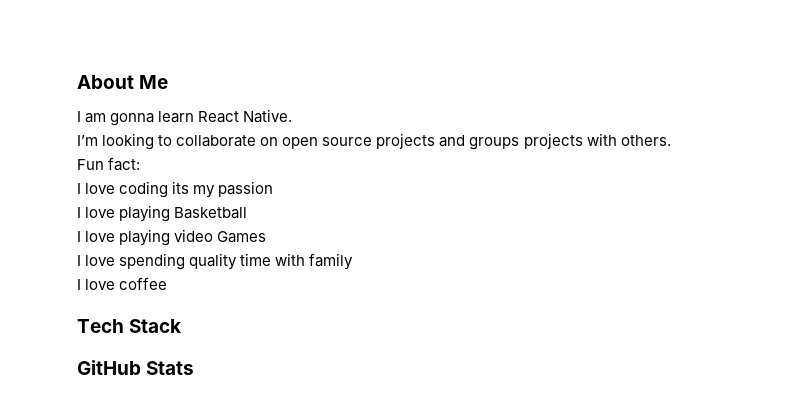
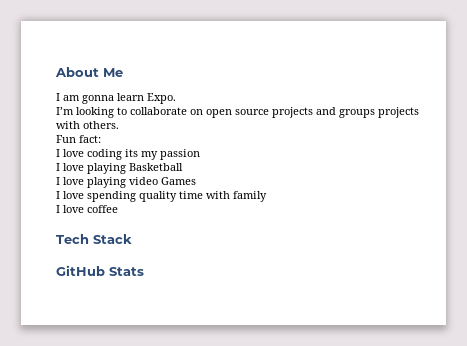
[198,109,293,123] React Native. -> [147,93,176,104] Expo.

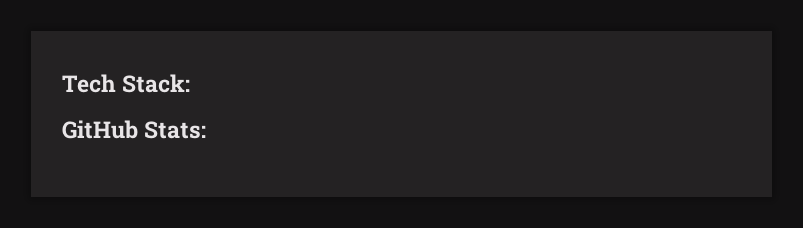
[55,67,123,77] [56,93,176,104] [56,107,419,118] [56,121,119,129] [56,135,101,143] [56,149,200,160] [56,163,183,174] [56,177,196,188] [56,191,267,202] [56,205,118,213] [56,234,132,244] About Me // I am gonna learn Expo. // I’m looking to collaborate on open source projects and groups projects with others. // Fun fact: // I love coding its my passion // I love playing Basketball // I love playing video Games // I love spending quality time with family // I love coffee // Tech Stack -> [62,74,191,93] Tech Stack:
[109,267,144,276] Stats -> [144,121,207,139] Stats:

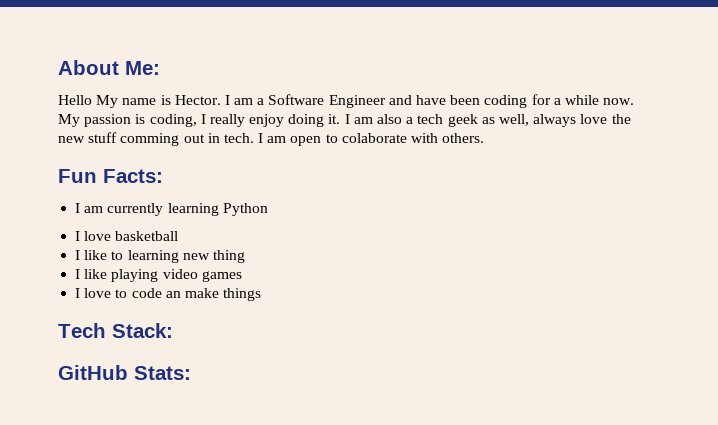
(62, 83) none -> [58,60,160,75] [58,94,635,108] [58,114,631,127] [58,132,485,146] [58,169,163,183] [75,203,268,216] [75,231,179,241] [75,250,245,263] [75,269,242,282] [75,288,262,301] About Me: // Hello My name is Hector. I am a Software Engineer and have been coding for a while now. My passion is coding, I really enjoy doing it. I am also a tech geek as well, always love the new stuff comming out in tech. I am open to colaborate with others. // Fun Facts: // I am currently learning Python // I love basketball // I like to learning new thing // I like playing video games // I love to code an make things //

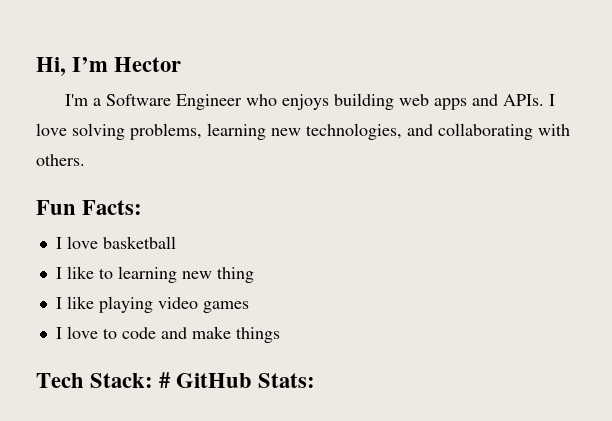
[58,60,160,75] [58,94,635,108] [58,114,631,127] [58,132,407,146] About Me: // Hello My name is Hector. I am a Software Engineer and have been coding for a while now. My passion is coding, I really enjoy doing it. I am also a tech geek as well, always love the new stuff comming out in tech. I am open to colaborate -> [36,57,182,76] [65,93,556,110] [36,123,533,140] Hi, I’m Hector // I'm a Software Engineer who enjoys building web apps and APIs. I love solving problems, learning new technologies, and collaborating
[75,203,268,216] // I am currently learning Python -> (143, 207) none
[165,291,181,298] an -> [160,327,187,339] and
(173, 330) // -> [159,372,172,388] #

